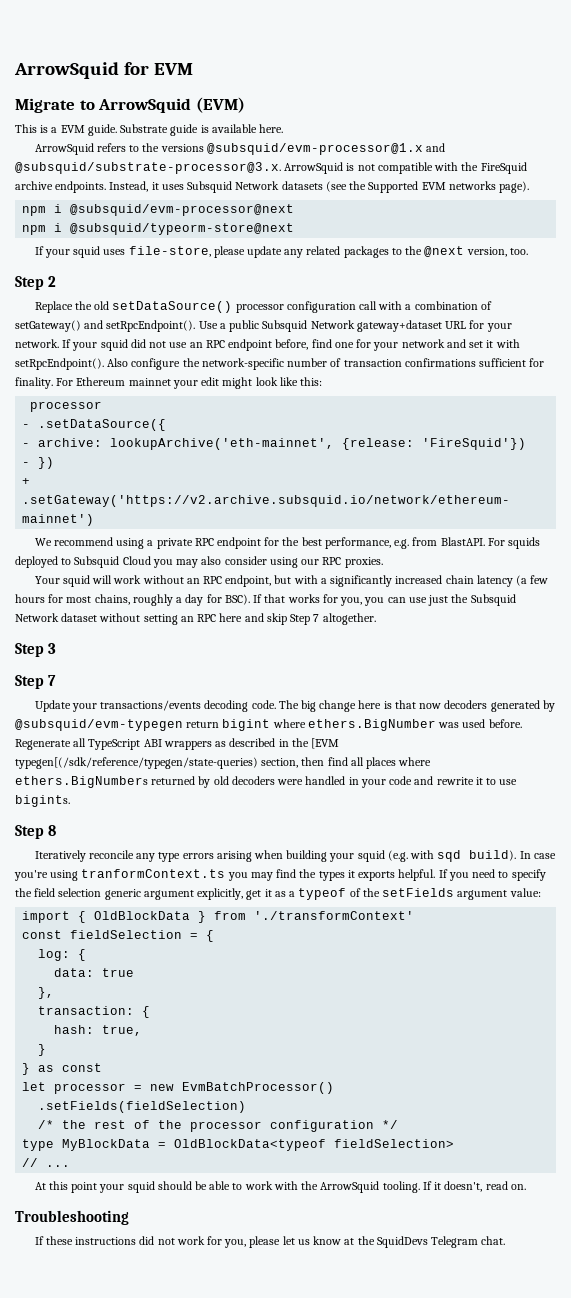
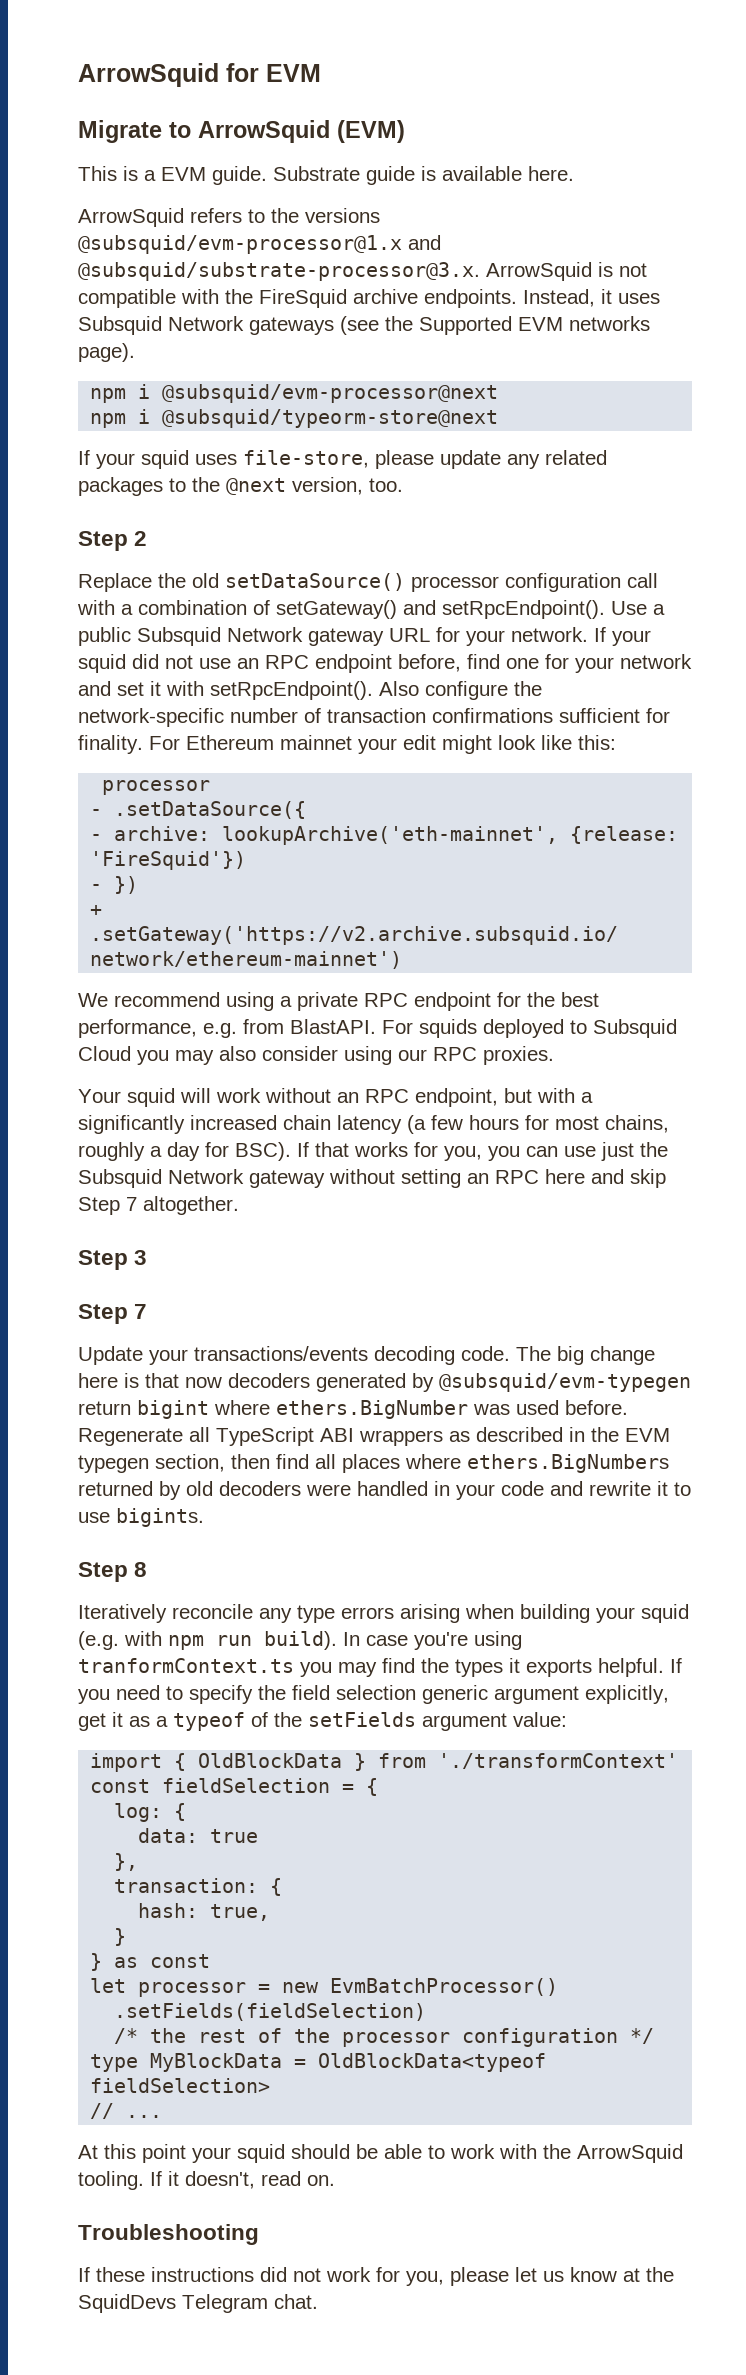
[281,181,323,190] datasets -> [249,317,334,335] gateways
[356,320,442,332] gateway+dataset -> [308,628,384,646] gateway
[61,613,98,622] dataset -> [249,1170,325,1188] gateway
[311,738,340,749] [15,757,258,769] [EVM typegen[(/sdk/reference/typegen/state-queries) -> [625,1428,670,1442] [78,1455,149,1473] EVM typegen
[437,850,462,862] sqd -> [168,1635,252,1650] npm run

